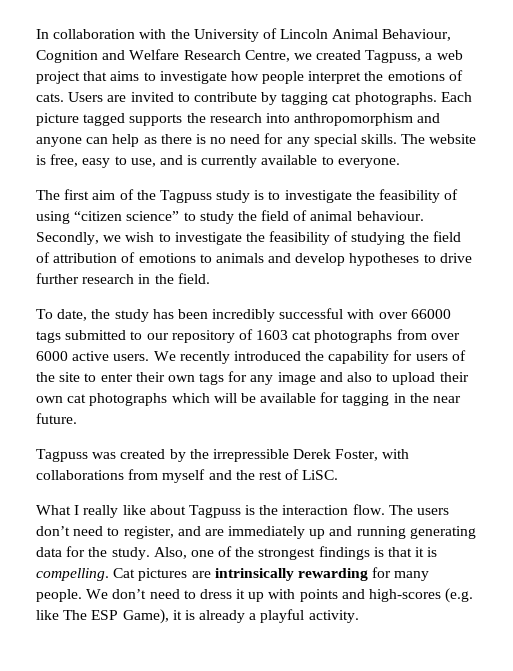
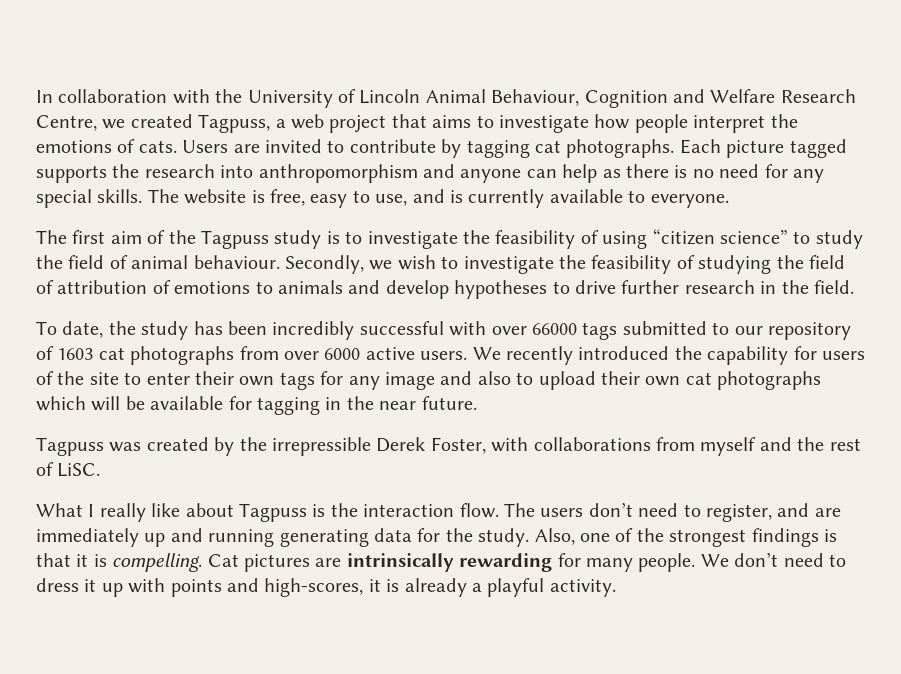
[369,588,474,603] [36,609,169,624] high-scores (e.g. like The ESP Game), -> [264,578,364,597] high-scores,

